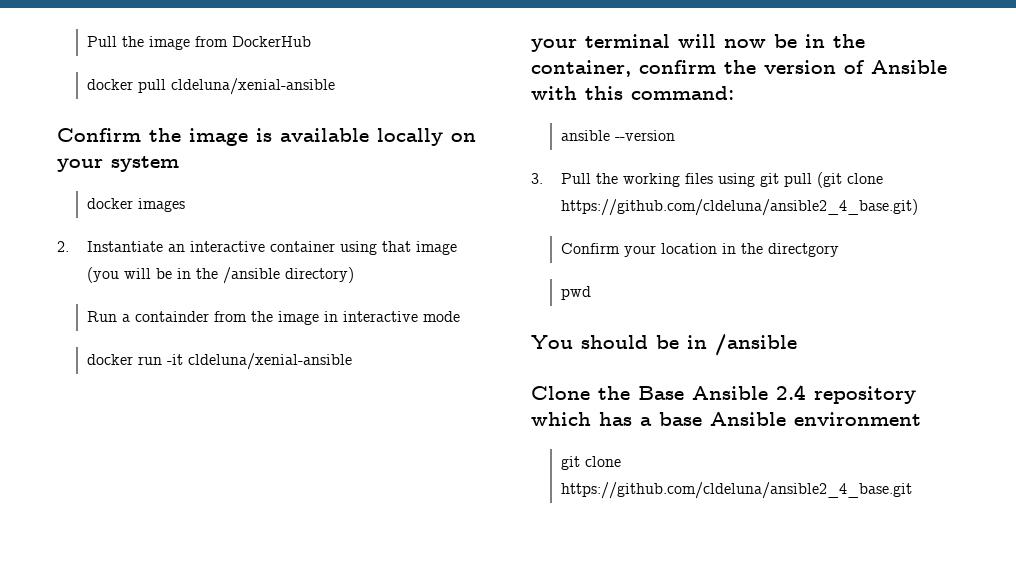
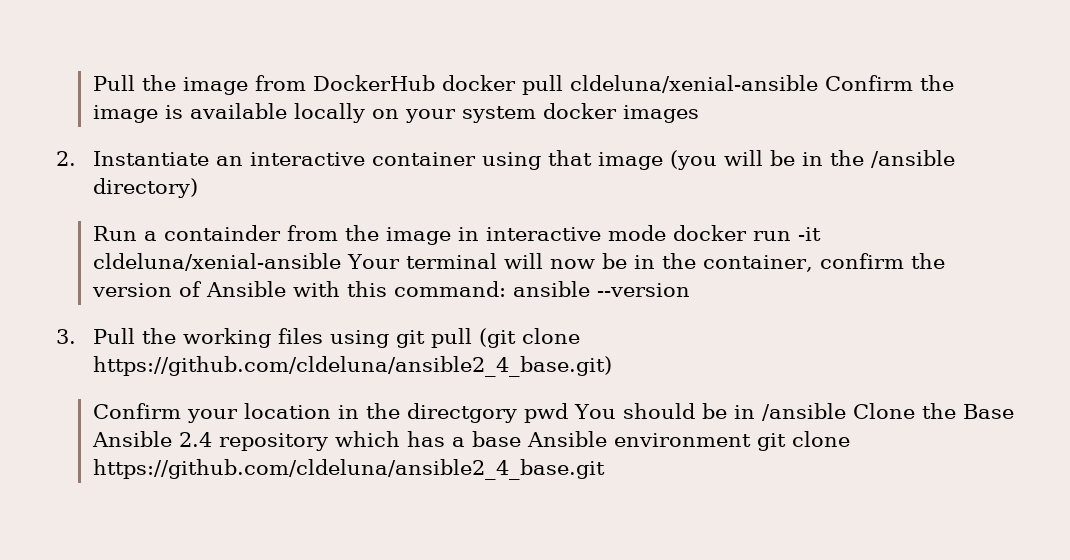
(312, 41) // -> (435, 83) none
(336, 86) // -> (818, 84) none
(179, 164) // -> (536, 114) none
(461, 316) // -> (666, 233) none
[531,38,577,52] // your -> [346,254,400,269] Your
(734, 93) // -> (506, 289) none
(840, 250) // -> (517, 413) none
(592, 293) // -> (568, 413) none
(797, 345) // -> (846, 412) none
(921, 419) // -> (751, 440) none

